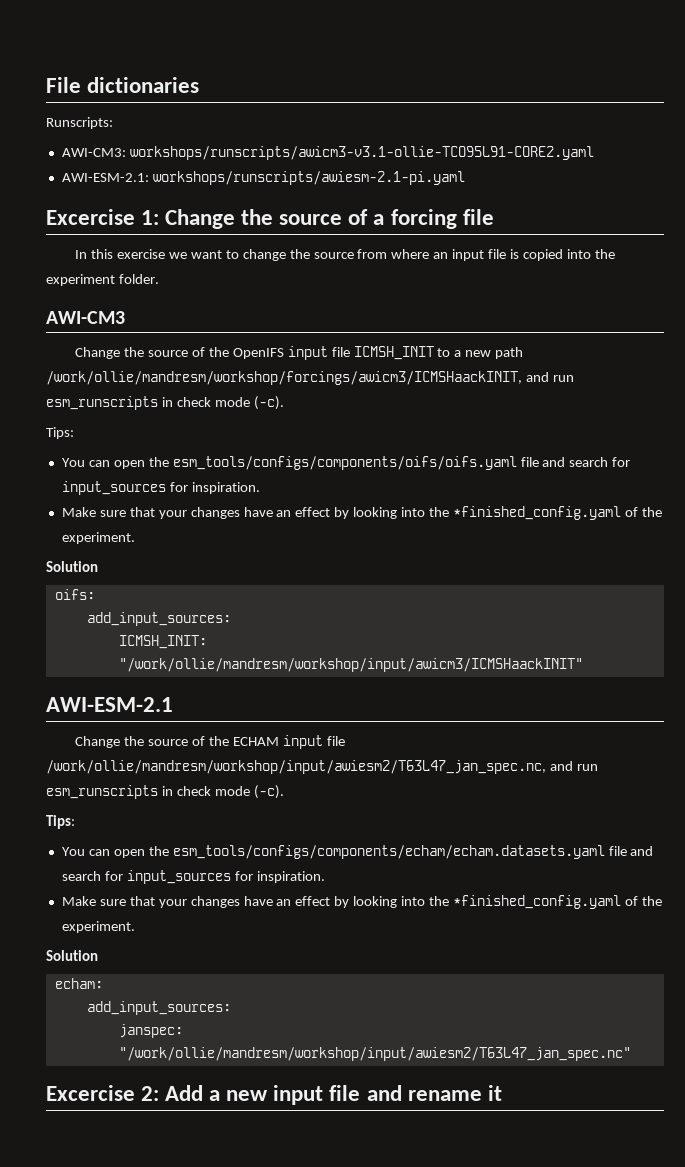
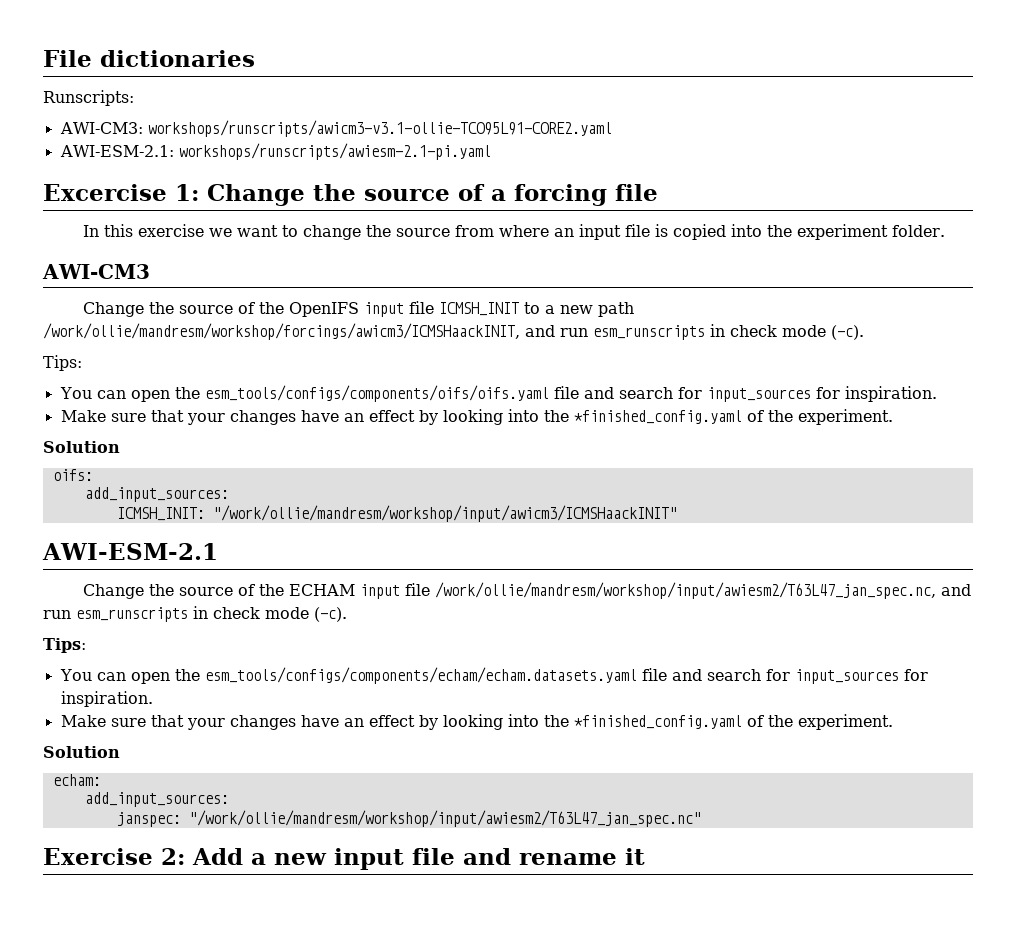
[46,1085,135,1101] Excercise -> [43,848,153,865] Exercise

